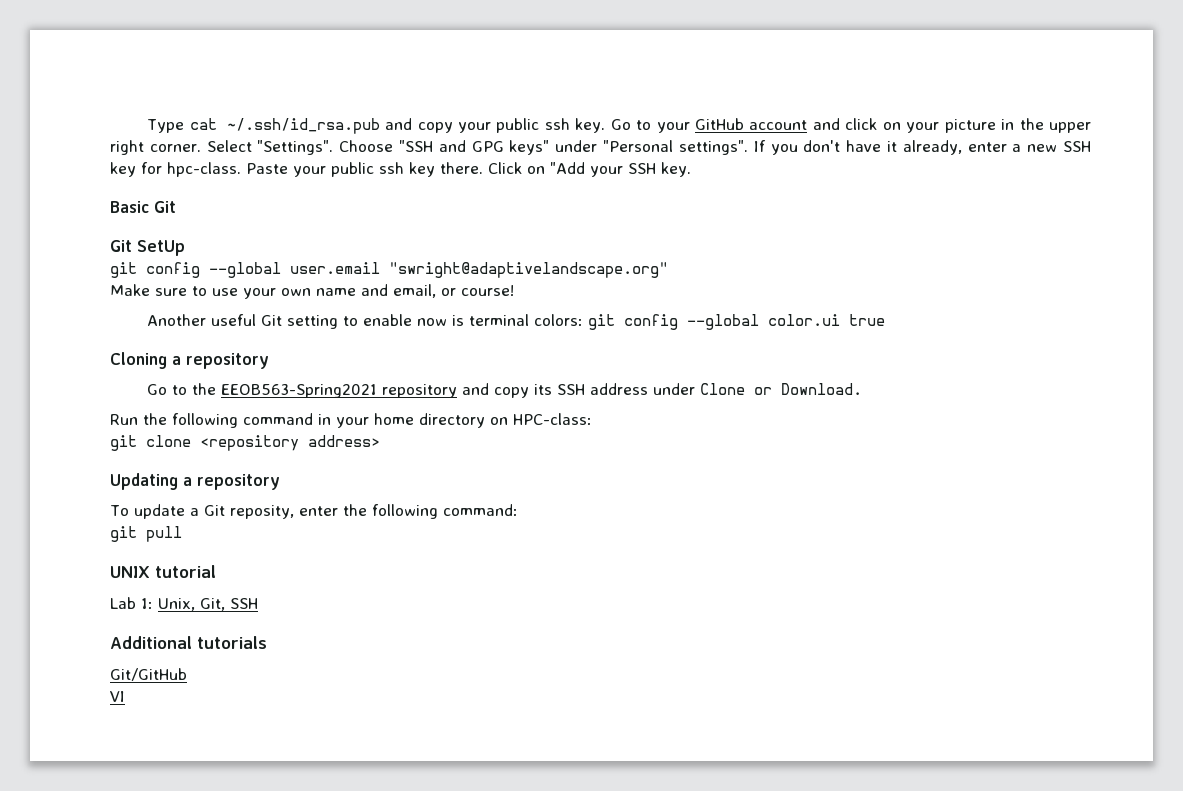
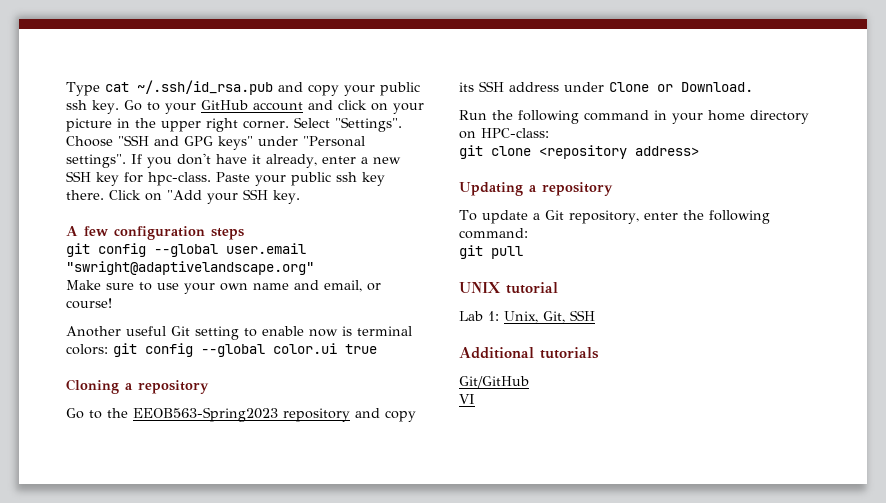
[110,201,176,213] [110,240,185,256] Basic Git // Git SetUp -> [66,226,244,240] A few configuration steps
[221,384,378,398] EEOB563-Spring2021 -> [133,407,278,422] EEOB563-Spring2023
[229,505,294,519] reposity, -> [568,210,639,224] repository,

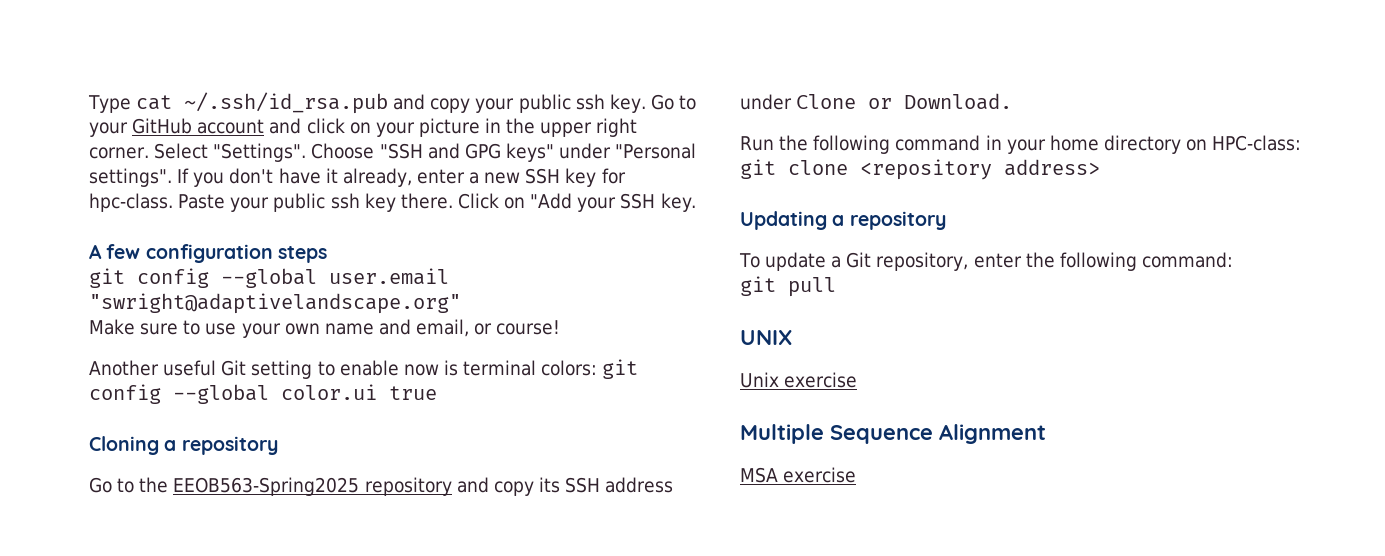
[133,407,278,422] EEOB563-Spring2023 -> [173,477,360,496] EEOB563-Spring2025
[506,282,558,294] [459,310,595,323] [459,347,599,359] [459,376,529,388] [459,394,475,404] tutorial // Lab 1: Unix, Git, SSH // Additional tutorials // Git/GitHub // VI -> [740,372,858,388] [740,424,1046,444] [740,467,857,483] // Unix exercise // Multiple Sequence Alignment // MSA exercise

